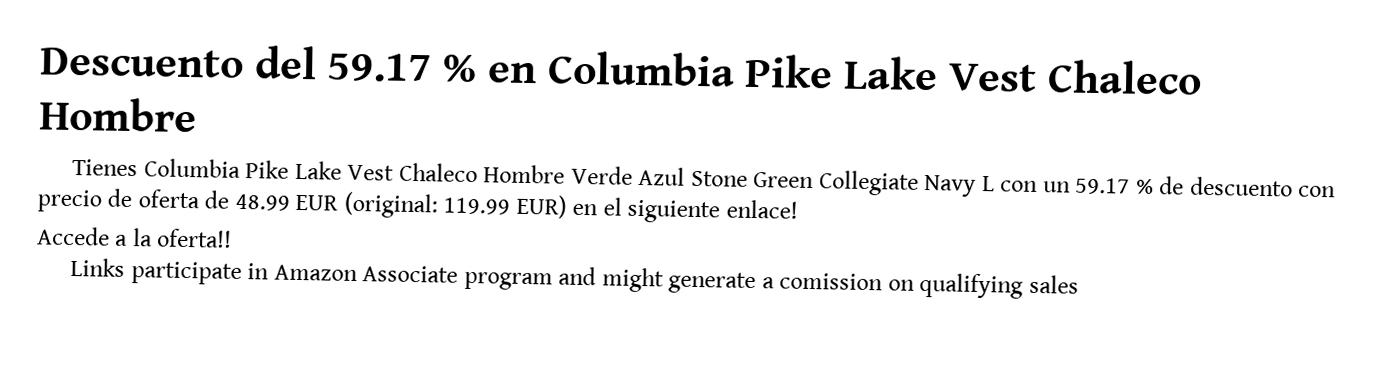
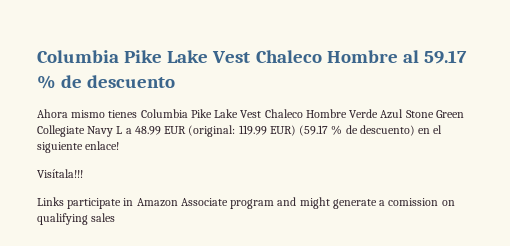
[40,45,1202,95] [39,96,197,133] [72,158,139,177] Descuento del 59.17 % en Columbia Pike Lake Vest Chaleco Hombre // Tienes -> [37,50,467,64] [37,75,176,89] [37,109,138,118] Columbia Pike Lake Vest Chaleco Hombre al 59.17 % de descuento // Ahora mismo tienes
[1000,176,1337,198] [37,188,231,213] con un 59.17 % de descuento con precio de oferta de -> [125,128,132,134] a
(567, 206) none -> [299,125,415,136] (59.17 % de descuento)
[37,226,233,248] Accede a la oferta!! -> [37,169,83,178] Visítala!!!

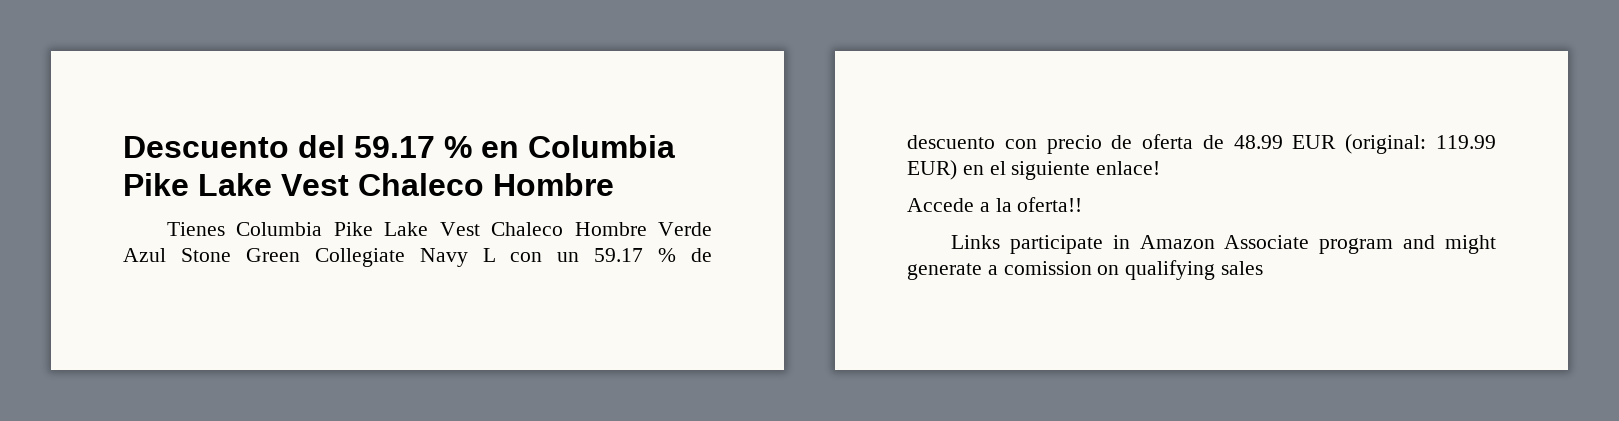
[37,50,467,64] [37,75,176,89] [37,109,138,118] Columbia Pike Lake Vest Chaleco Hombre al 59.17 % de descuento // Ahora mismo tienes -> [123,135,675,158] [123,173,614,196] [167,222,226,236] Descuento del 59.17 % en Columbia Pike Lake Vest Chaleco Hombre // Tienes
[125,128,132,134] a -> [510,248,712,262] [907,134,1224,154] con un 59.17 % de descuento con precio de oferta de
[299,125,415,136] (59.17 % de descuento) -> (957, 170) none
[37,169,83,178] Visítala!!! -> [907,197,1083,212] Accede a la oferta!!

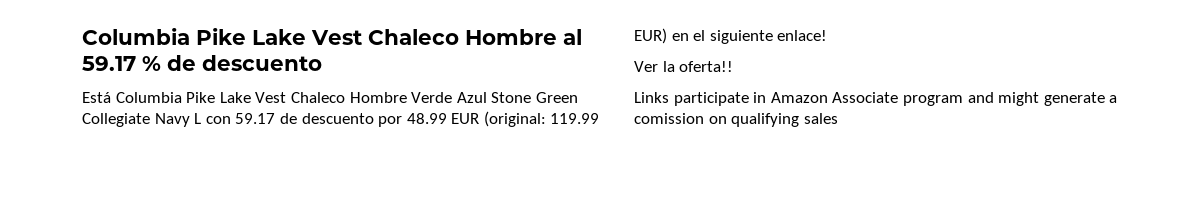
[123,135,675,158] [123,173,614,196] [167,222,226,236] Descuento del 59.17 % en Columbia Pike Lake Vest Chaleco Hombre // Tienes -> [82,28,582,45] [82,55,322,71] [82,92,111,103] Columbia Pike Lake Vest Chaleco Hombre al 59.17 % de descuento // Está
[557,248,712,262] [907,134,1224,154] un 59.17 % de descuento con precio de oferta de -> [235,113,403,127] 59.17 de descuento por
[907,198,990,212] Accede a -> [634,61,658,72] Ver

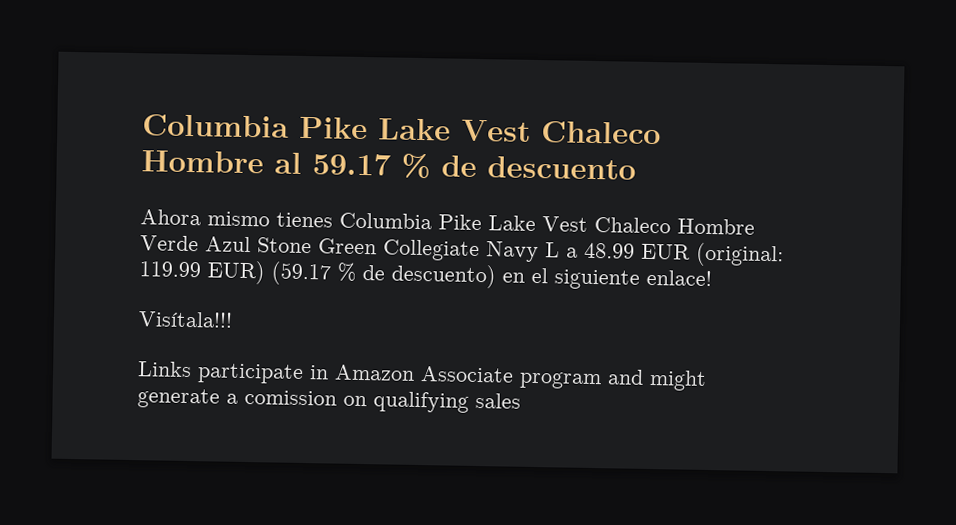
[82,92,111,103] Está -> [140,209,333,228] Ahora mismo tienes
[205,113,403,127] con 59.17 de descuento por -> [566,247,578,258] a
(667, 36) none -> [271,261,496,289] (59.17 % de descuento)
[634,61,734,72] Ver la oferta!! -> [138,311,233,328] Visítala!!!

